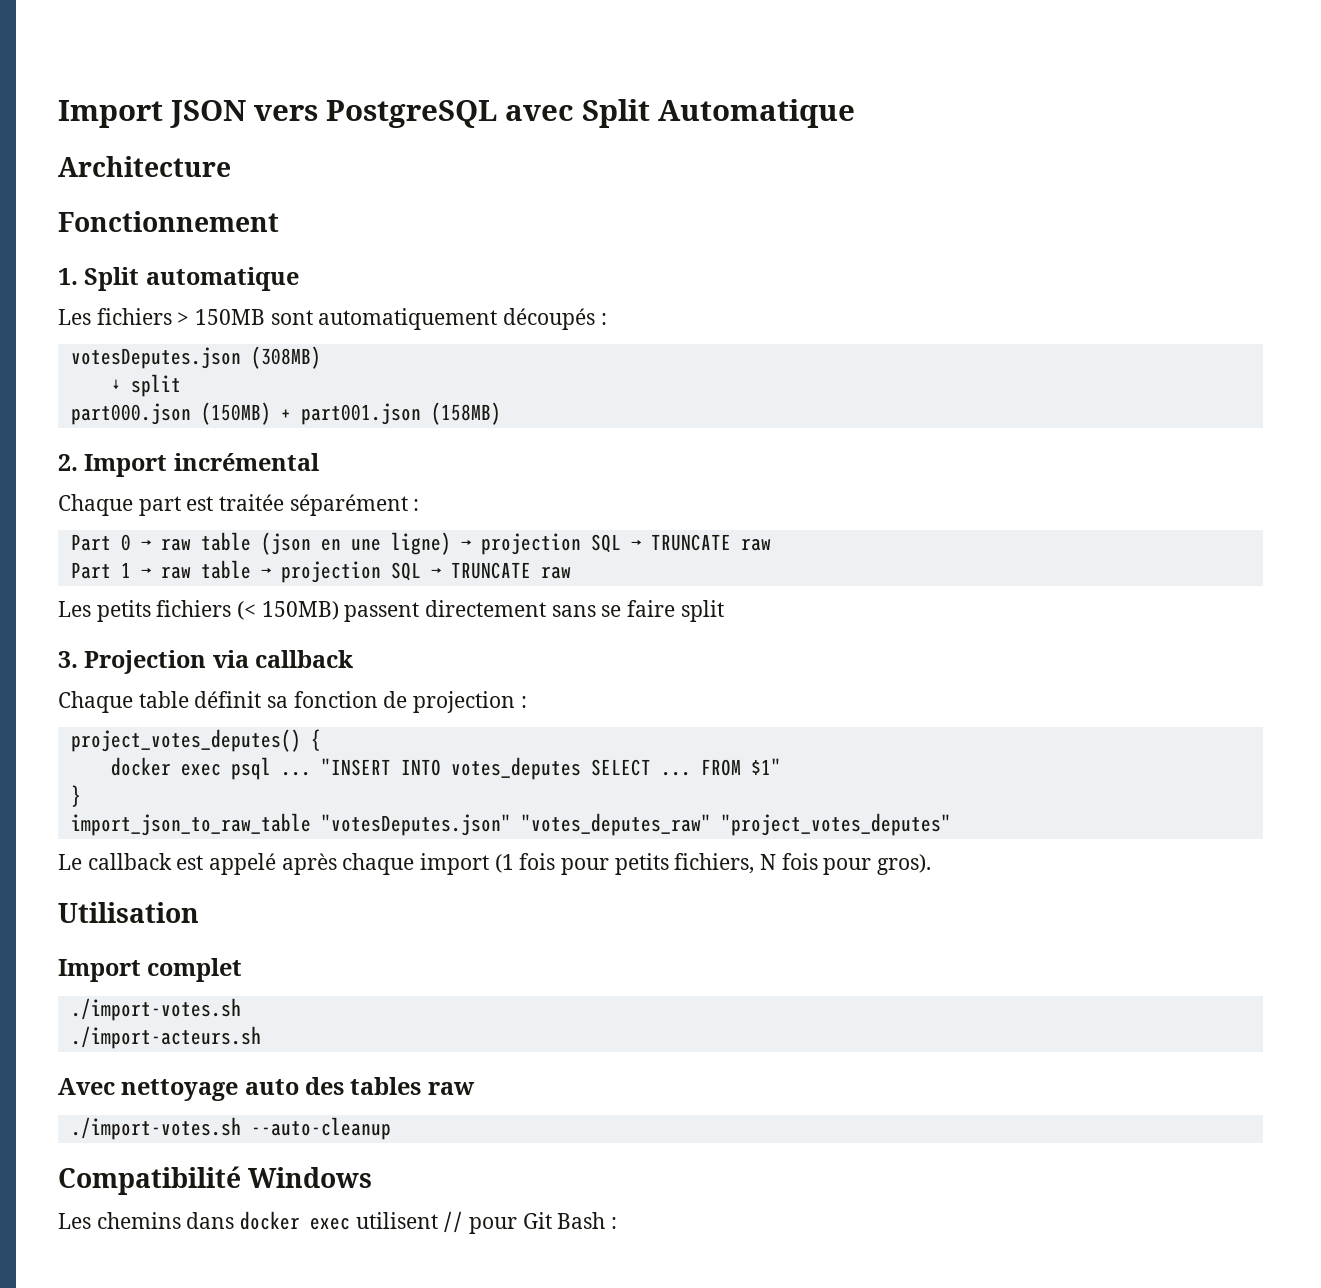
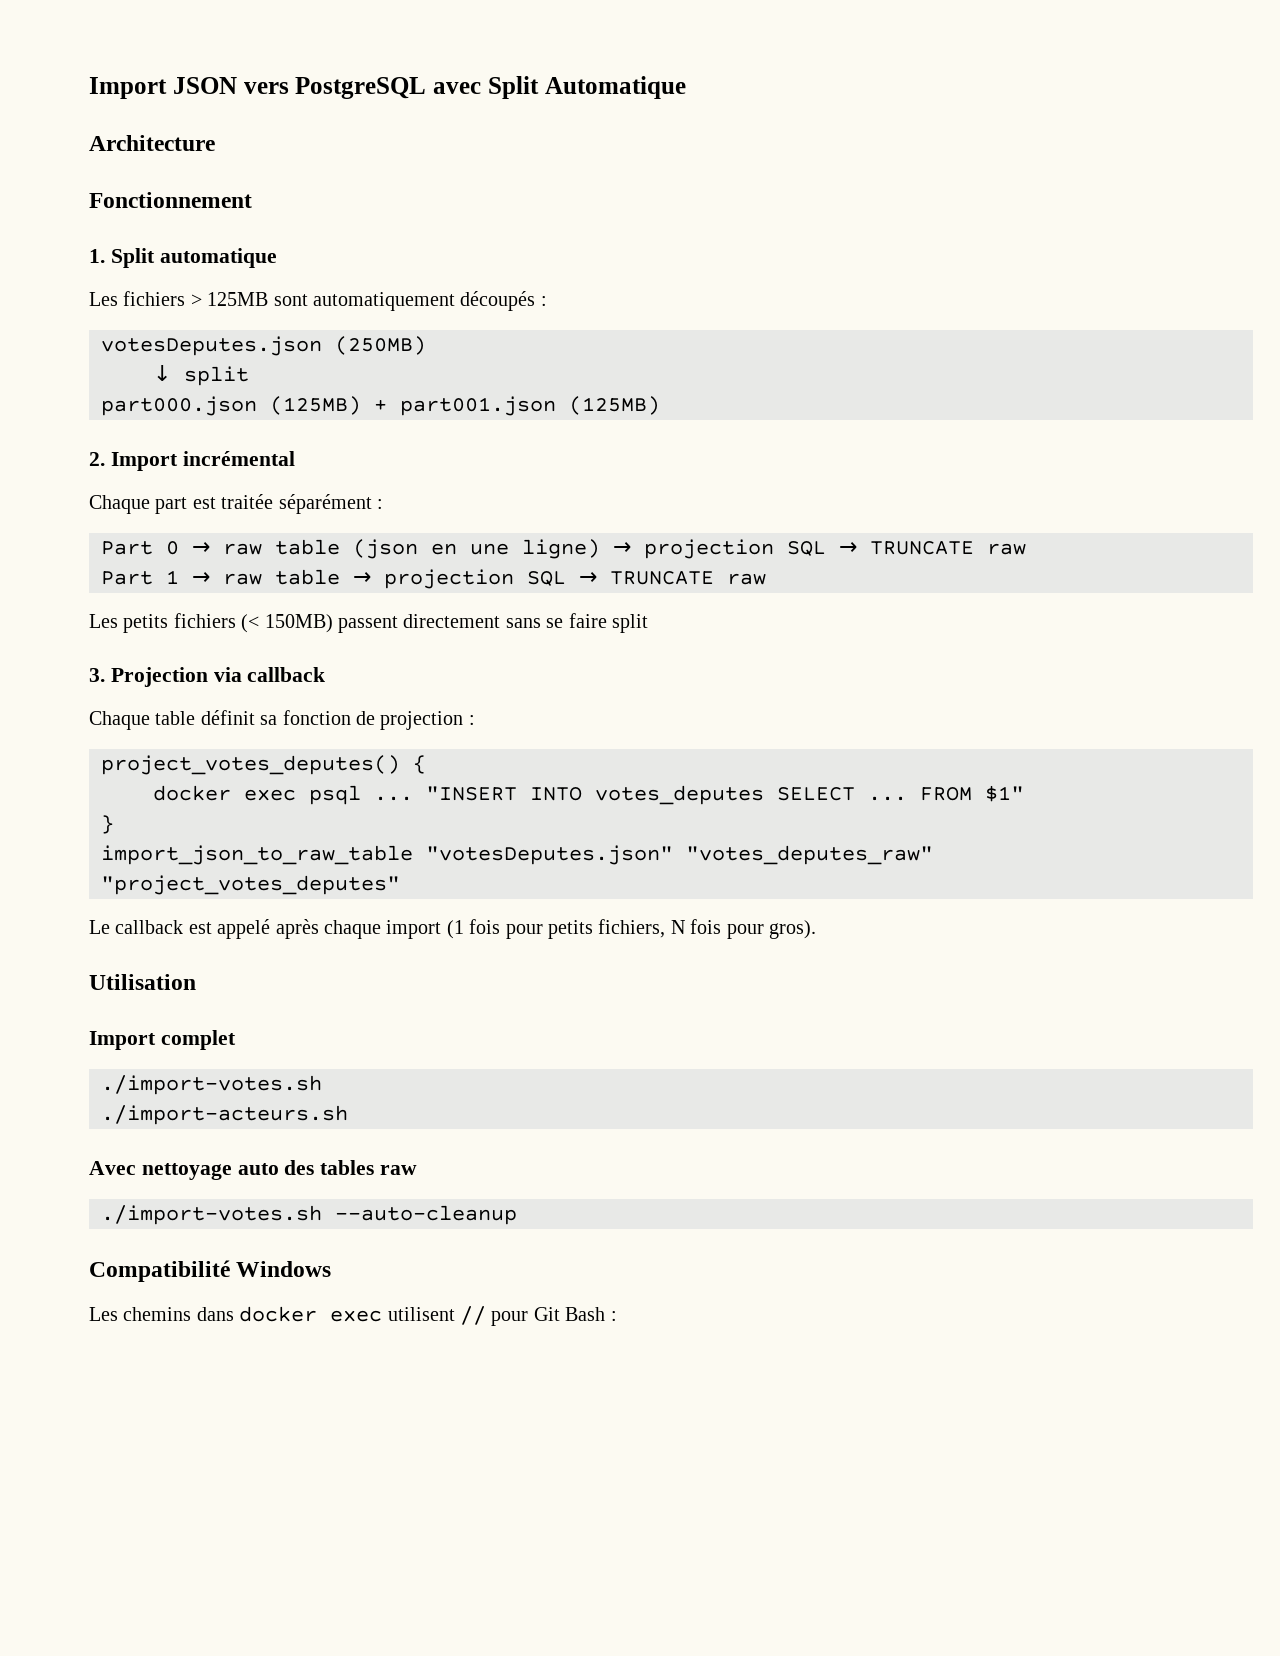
[195,309,266,325] 150MB -> [207,292,269,306] 125MB
[250,346,321,369] (308MB) -> [335,336,426,355] (250MB)
[200,402,271,425] (150MB) -> [270,396,361,415] (125MB)
[430,402,501,425] (158MB) -> [569,396,660,415] (125MB)

